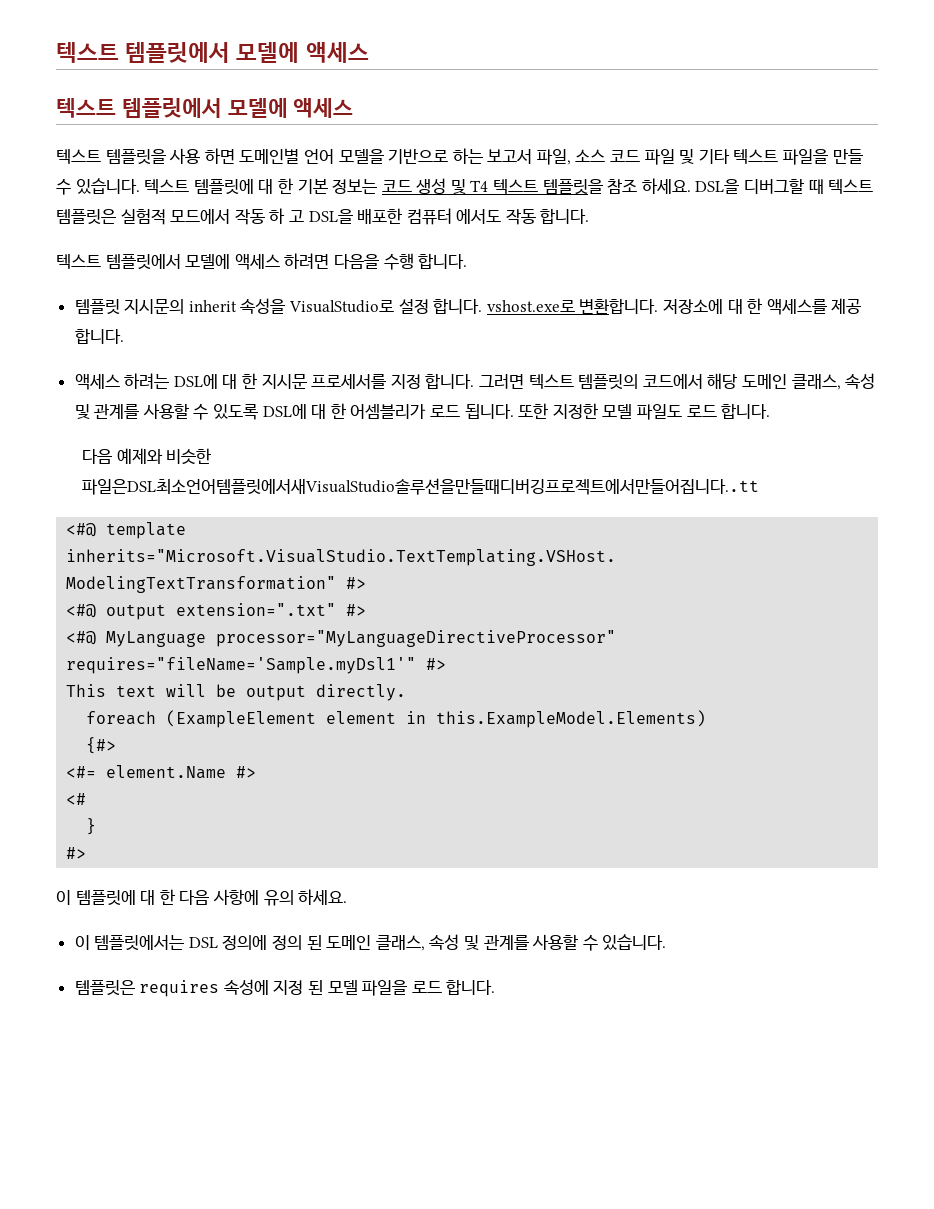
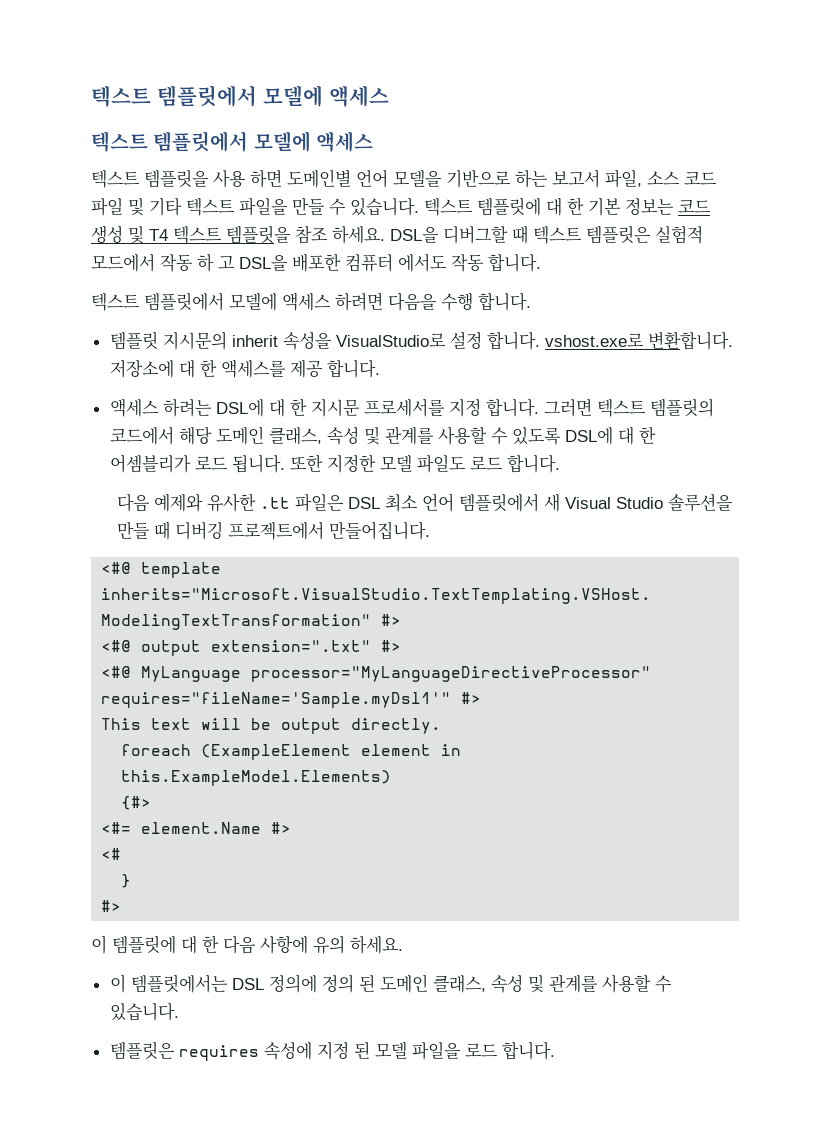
[166,448,212,465] [82,478,760,495] 비슷한 파일은DSL최소언어템플릿에서새VisualStudio솔루션을만들때디버깅프로젝트에서만들어집니다..tt -> [206,493,733,512] [116,521,430,540] 유사한 .tt 파일은 DSL 최소 언어 템플릿에서 새 Visual Studio 솔루션을 만들 때 디버깅 프로젝트에서 만들어집니다.

